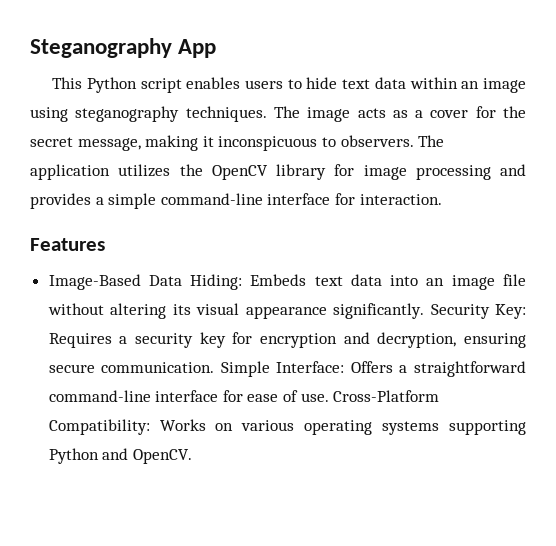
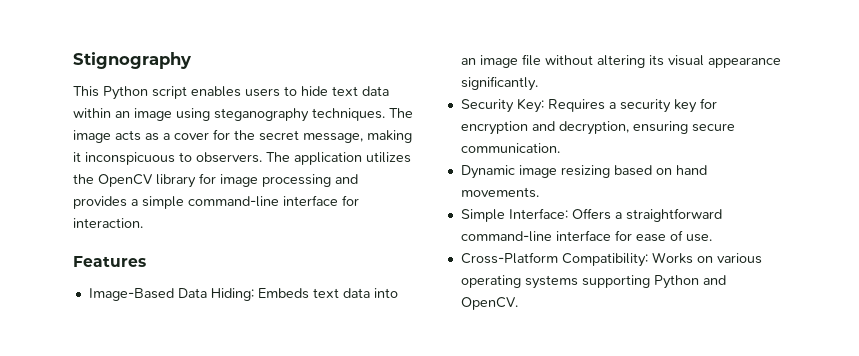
[30,38,217,58] Steganography App -> [73,52,191,69] Stignography
(425, 311) none -> (538, 83) //
(215, 367) none -> [460,165,707,179] [460,187,539,198] // Dynamic image resizing based on hand movements. //
(329, 397) none -> (712, 238) //

